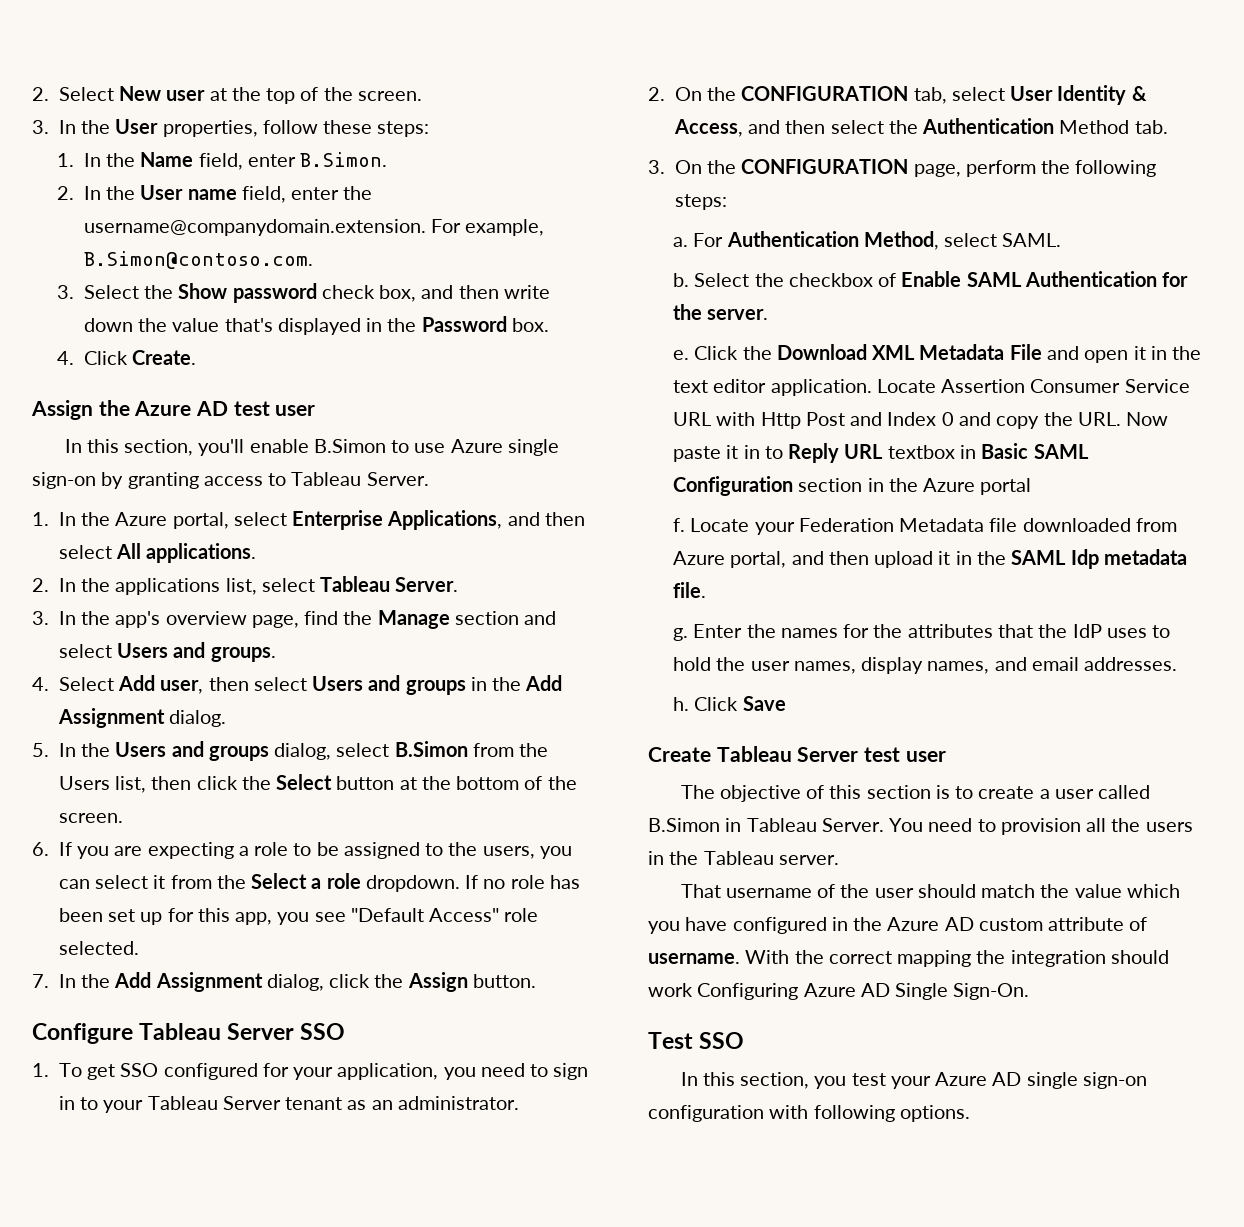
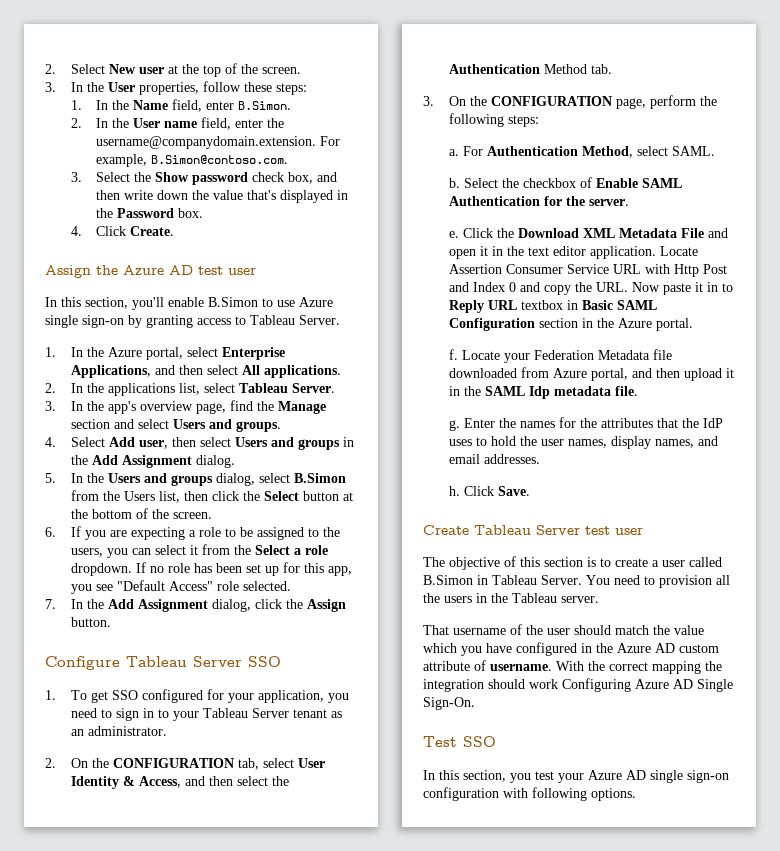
[980,478,1032,495] portal -> [655,318,693,331] portal.
[742,696,786,711] Save -> [497,486,530,496] Save.

